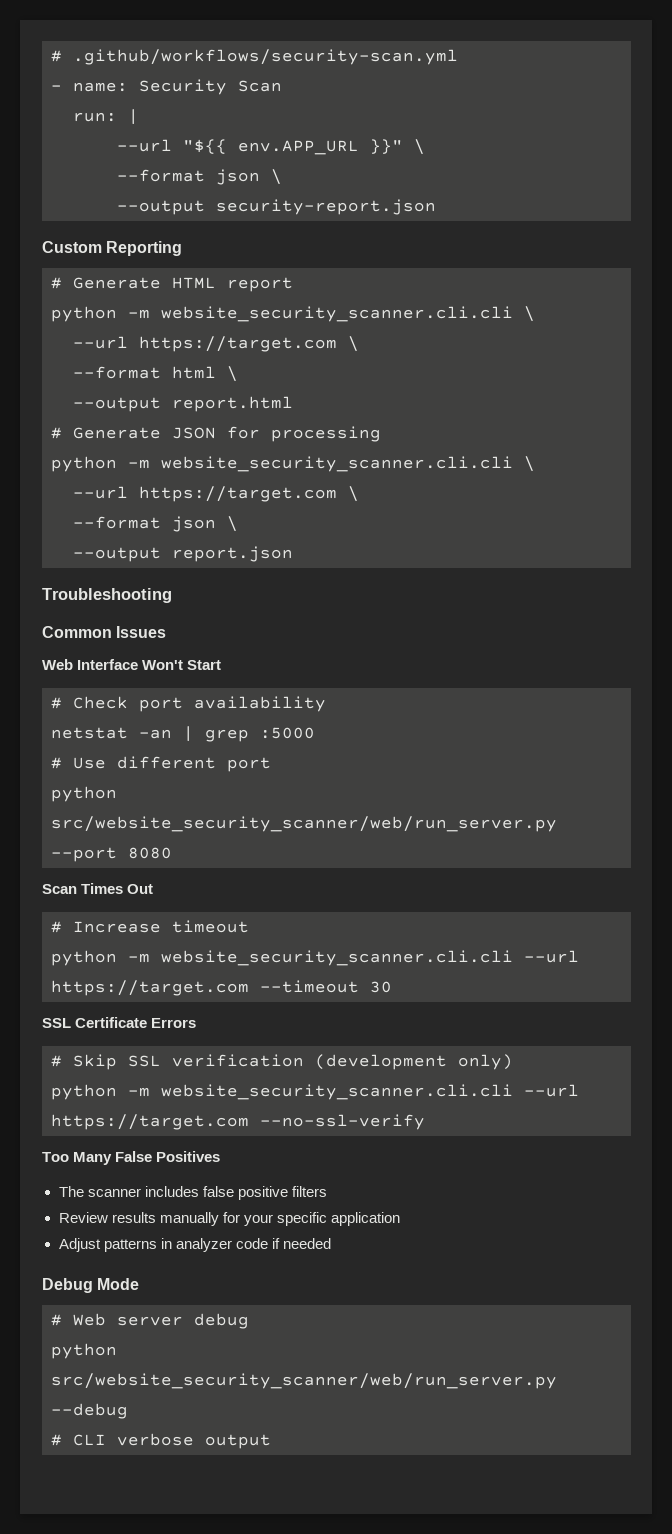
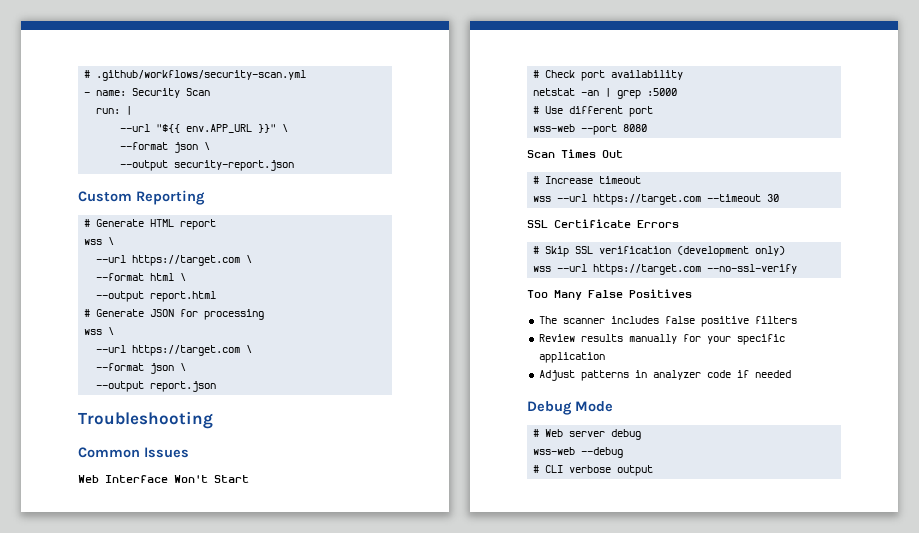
[51,306,513,322] python -m website_security_scanner.cli.cli -> [84,239,103,245] wss
[51,456,513,472] python -m website_security_scanner.cli.cli -> [84,329,103,335] wss
[51,786,117,802] [51,816,557,832] python src/website_security_scanner/web/run_server.py -> [533,124,576,132] wss-web
[51,950,513,966] python -m website_security_scanner.cli.cli -> [533,196,552,202] wss
[51,1084,513,1100] python -m website_security_scanner.cli.cli -> [533,266,552,272] wss
[51,1343,117,1359] [51,1373,557,1389] python src/website_security_scanner/web/run_server.py -> [533,447,576,455] wss-web

